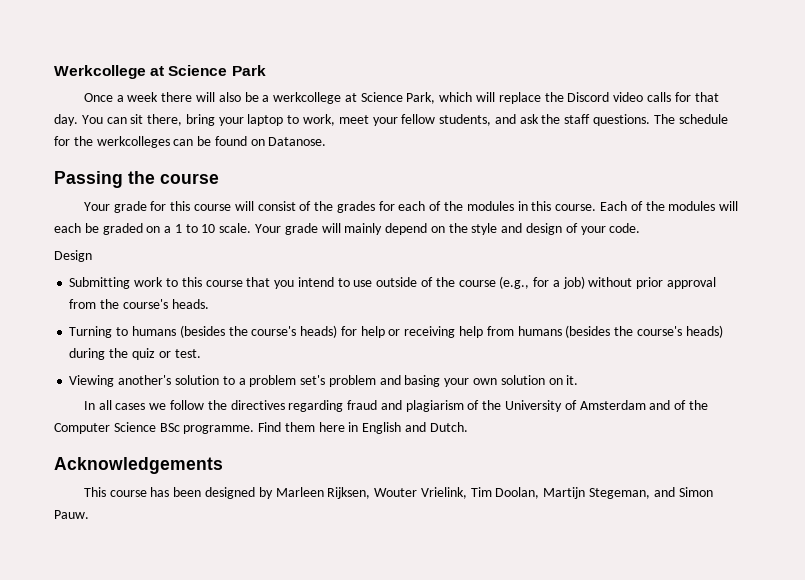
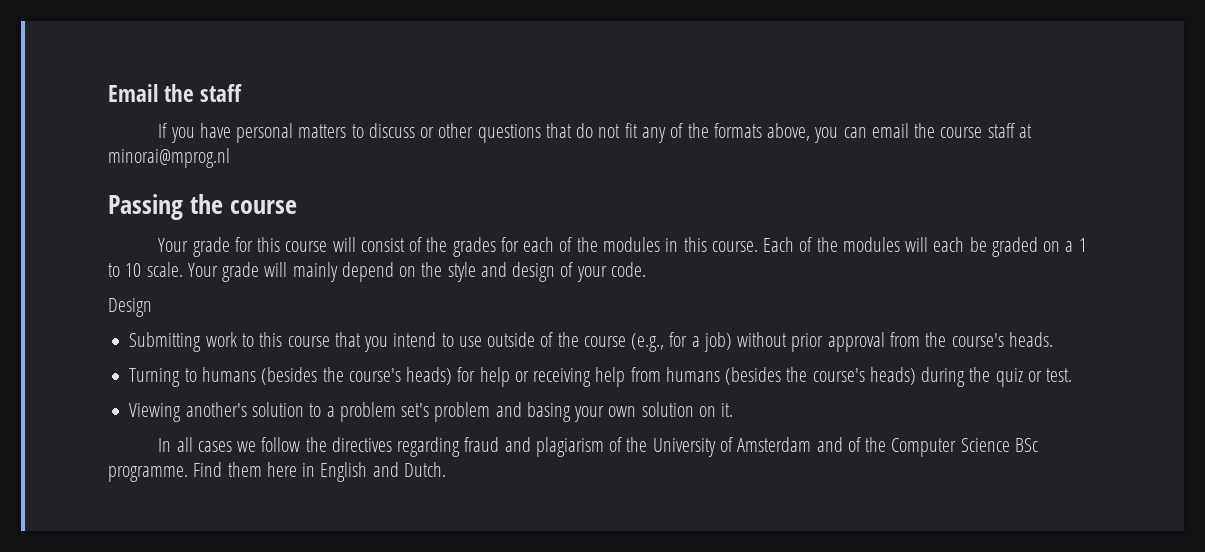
[54,65,266,79] [83,92,719,104] [54,114,728,126] [54,136,327,148] Werkcollege at Science Park // Once a week there will also be a werkcollege at Science Park, which will replace the Discord video calls for that day. You can sit there, bring your laptop to work, meet your fellow students, and ask the staff questions. The schedule for the werkcolleges can be found on Datanose. -> [108,84,243,102] [158,123,1032,143] [108,148,230,168] Email the staff // If you have personal matters to discuss or other questions that do not fit any of the formats above, you can email the course staff at minorai@mprog.nl
[54,457,223,474] [83,487,713,499] [54,510,89,519] // Acknowledgements // This course has been designed by Marleen Rijksen, Wouter Vrielink, Tim Doolan, Martijn Stegeman, and Simon Pauw. -> (446, 469) none

